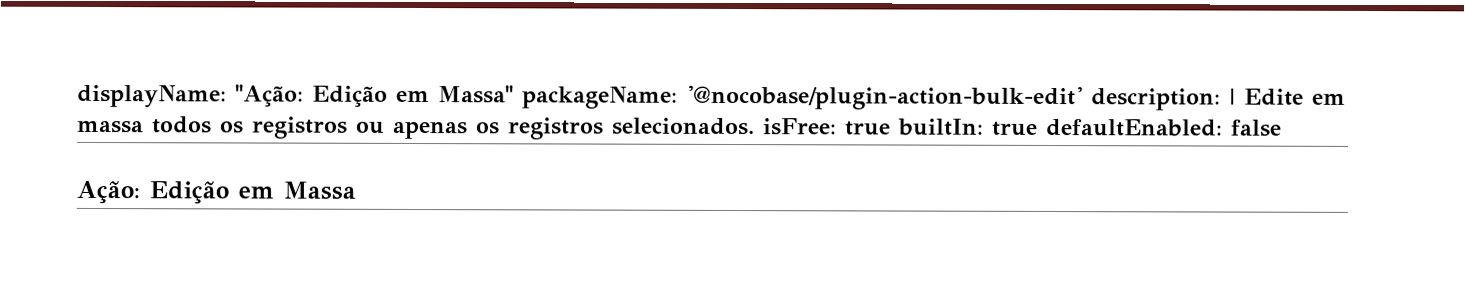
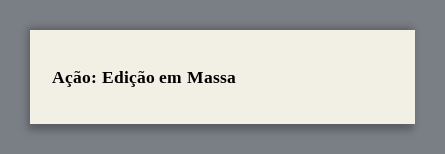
[77,84,1346,111] [77,116,1282,140] displayName: "Ação: Edição em Massa" packageName: '@nocobase/plugin-action-bulk-edit' description: | Edite em massa todos os registros ou apenas os registros selecionados. isFree: true builtIn: true defaultEnabled: false // -> (52, 79) none

